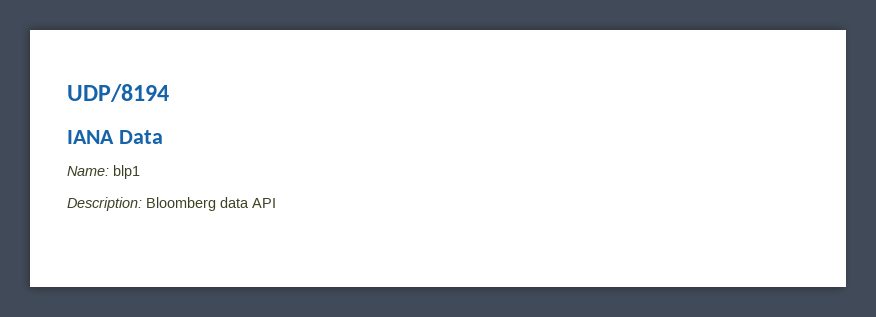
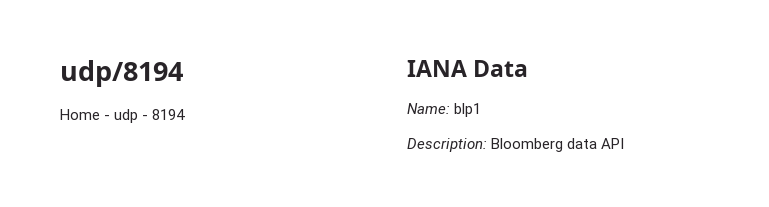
[67,84,169,102] UDP/8194 -> [60,60,183,87] [60,109,186,123] udp/8194 // Home - udp - 8194

